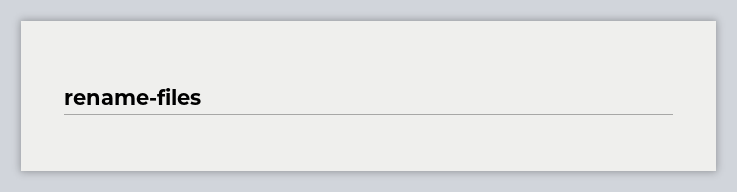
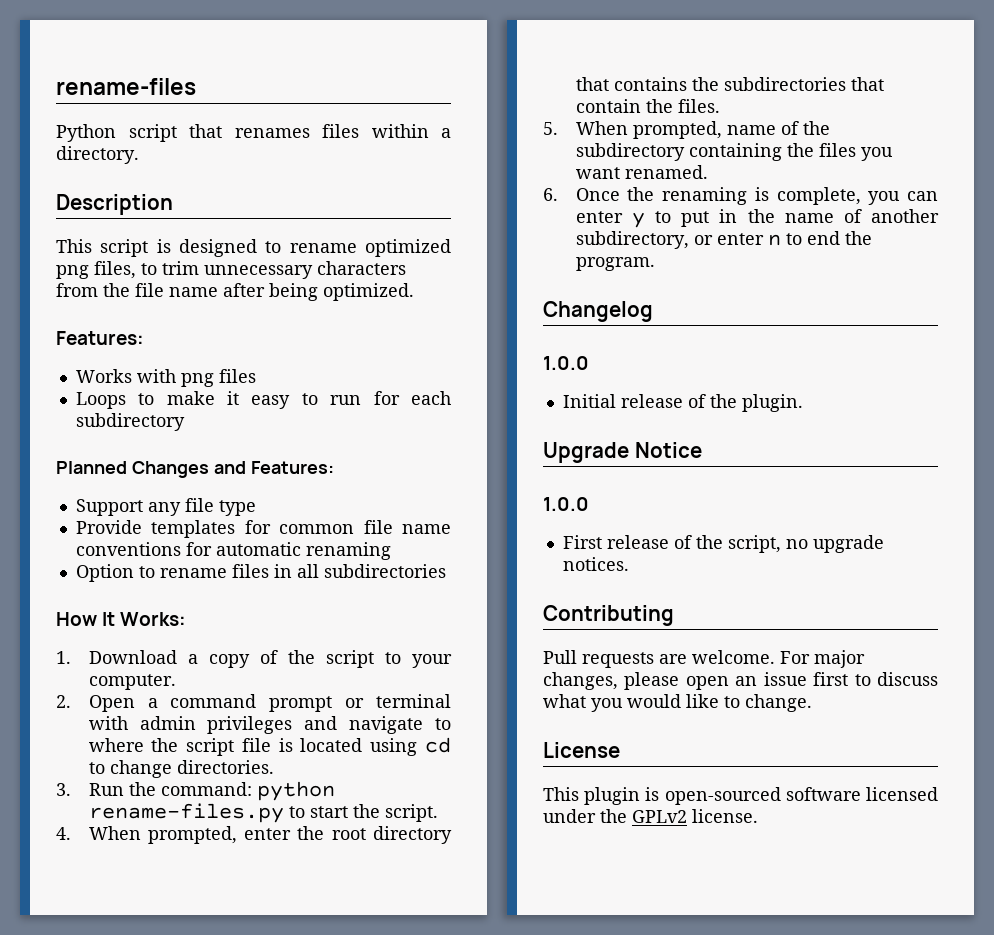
(201, 96) none -> [56,124,451,142] [56,146,139,164] [56,194,173,215] [56,239,451,257] [56,261,406,279] [56,283,414,301] [56,331,144,345] [75,369,256,387] [75,391,451,409] [75,413,185,431] [56,461,334,478] [75,498,256,516] [75,520,451,538] [75,542,391,560] [75,564,446,582] [56,612,187,626] [56,650,453,668] [88,674,176,690] [56,694,451,712] [88,716,451,734] [88,737,451,756] [88,760,274,778] [56,781,335,801] [88,803,438,823] [56,826,453,844] [575,77,884,91] [575,99,720,113] [543,121,830,139] [575,143,893,161] [575,165,708,179] [543,187,938,205] [575,209,939,228] [575,231,872,249] [575,257,655,271] [543,301,653,322] [543,356,589,370] [562,394,803,412] [543,442,702,463] [543,497,589,511] [562,535,884,553] [562,557,629,571] [543,605,674,626] [543,650,865,668] [543,672,938,690] [543,694,812,712] [543,742,620,758] [543,787,938,805] [543,809,758,823] // Python script that renames files within a directory. // Description // This script is designed to rename optimized png files, to trim unnecessary characters from the file name after being optimized. // Features: // Works with png files // Loops to make it easy to run for each subdirectory // Planned Changes and Features: // Support any file type // Provide templates for common file name conventions for automatic renaming // Option to rename files in all subdirectories // How It Works: // 1. Download a copy of the script to your computer. // 2. Open a command prompt or terminal with admin privileges and navigate to where the script file is located using cd to change directories. // 3. Run the command: python rename-files.py to start the script. // 4. When prompted, enter the root directory that contains the subdirectories that contain the files. // 5. When prompted, name of the subdirectory containing the files you want renamed. // 6. Once the renaming is complete, you can enter y to put in the name of another subdirectory, or enter n to end the program. // Changelog // 1.0.0 // Initial release of the plugin. // Upgrade Notice // 1.0.0 // First release of the script, no upgrade notices. // Contributing // Pull requests are welcome. For major changes, please open an issue first to discuss what you would like to change. // License // This plugin is open-sourced software licensed under the GPLv2 license.

